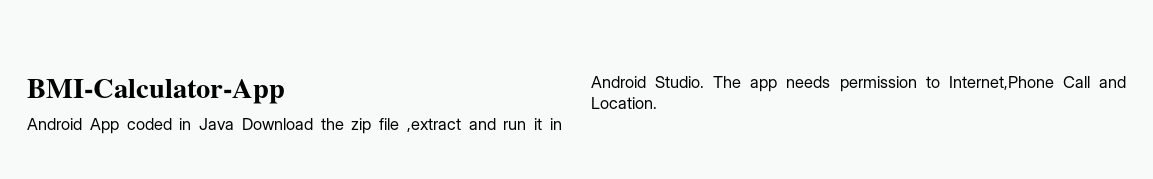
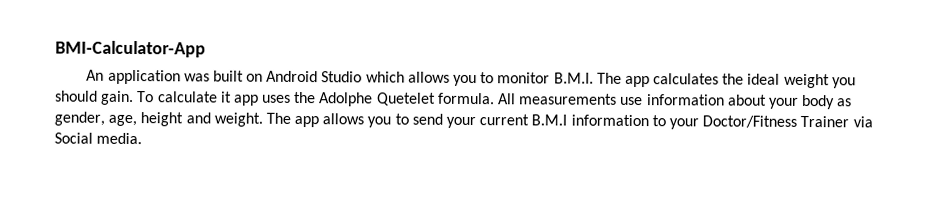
[27,118,562,134] [591,76,1126,92] [591,97,657,109] Android App coded in Java Download the zip file ,extract and run it in Android Studio. The app needs permission to Internet,Phone Call and Location. -> [86,69,856,89] [55,90,853,110] [54,111,873,130] [54,132,143,145] An application was built on Android Studio which allows you to monitor B.M.I. The app calculates the ideal weight you should gain. To calculate it app uses the Adolphe Quetelet formula. All measurements use information about your body as gender, age, height and weight. The app allows you to send your current B.M.I information to your Doctor/Fitness Trainer via Social media.

